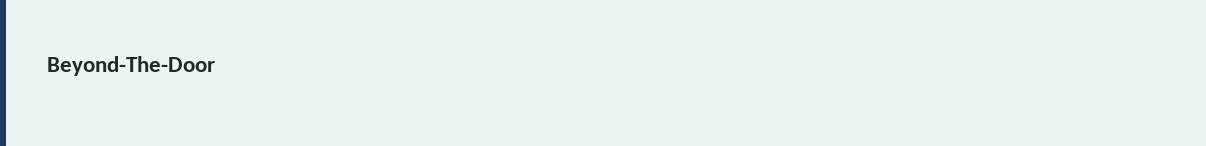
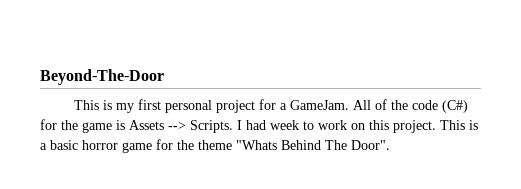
(215, 66) none -> [73,99,468,113] [40,119,478,133] [40,139,390,153] // This is my first personal project for a GameJam. All of the code (C#) for the game is Assets --> Scripts. I had week to work on this project. This is a basic horror game for the theme "Whats Behind The Door".

